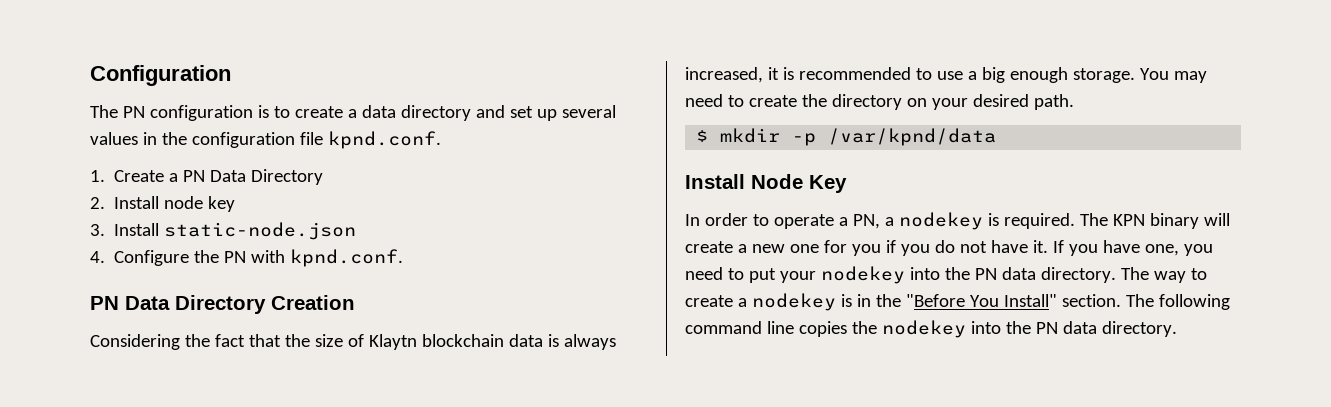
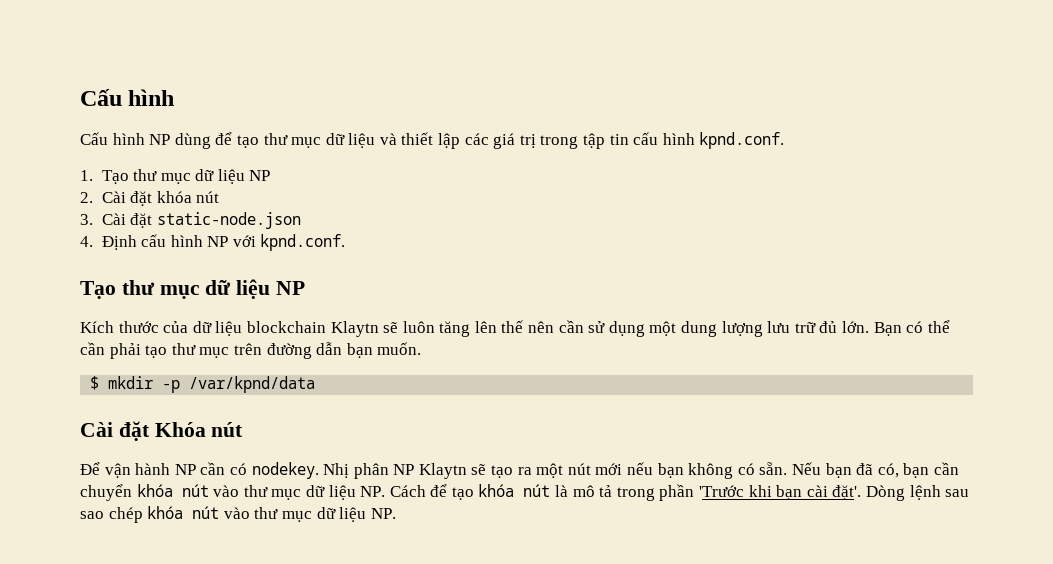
[90,65,231,86] [90,105,616,121] [90,131,441,149] [90,169,324,185] [90,196,236,212] Configuration // The PN configuration is to create a data directory and set up several values in the configuration file kpnd.conf. // 1. Create a PN Data Directory // 2. Install node key -> [80,89,175,106] [80,132,785,149] [80,169,271,184] [80,191,220,206] Cấu hình // Cấu hình NP dùng để tạo thư mục dữ liệu và thiết lập các giá trị trong tập tin cấu hình kpnd.conf. // 1. Tạo thư mục dữ liệu NP // 2. Cài đặt khóa nút
[114,223,160,236] Install -> [101,213,153,228] Cài đặt
[114,249,404,267] [90,295,355,314] [90,334,616,350] [685,67,1207,83] [685,94,1074,110] [696,128,997,146] [685,174,847,193] [685,212,1230,230] [685,240,1213,256] [685,266,1207,284] [685,293,1230,311] [685,320,1177,338] Configure the PN with kpnd.conf. // PN Data Directory Creation // Considering the fact that the size of Klaytn blockchain data is always increased, it is recommended to use a big enough storage. You may need to create the directory on your desired path. // $ mkdir -p /var/kpnd/data // Install Node Key // In order to operate a PN, a nodekey is required. The KPN binary will create a new one for you if you do not have it. If you have one, you need to put your nodekey into the PN data directory. The way to create a nodekey is in the "Before You Install" section. The following command line copies the nodekey into the PN data directory. -> [101,234,346,251] [80,279,306,299] [80,320,950,337] [80,342,422,359] [90,376,316,393] [80,421,244,441] [80,462,959,479] [80,484,970,501] [80,506,396,523] Định cấu hình NP với kpnd.conf. // Tạo thư mục dữ liệu NP // Kích thước của dữ liệu blockchain Klaytn sẽ luôn tăng lên thế nên cần sử dụng một dung lượng lưu trữ đủ lớn. Bạn có thể cần phải tạo thư mục trên đường dẫn bạn muốn. // $ mkdir -p /var/kpnd/data // Cài đặt Khóa nút // Để vận hành NP cần có nodekey. Nhị phân NP Klaytn sẽ tạo ra một nút mới nếu bạn không có sẵn. Nếu bạn đã có, bạn cần chuyển khóa nút vào thư mục dữ liệu NP. Cách để tạo khóa nút là mô tả trong phần 'Trước khi bạn cài đặt'. Dòng lệnh sau sao chép khóa nút vào thư mục dữ liệu NP.

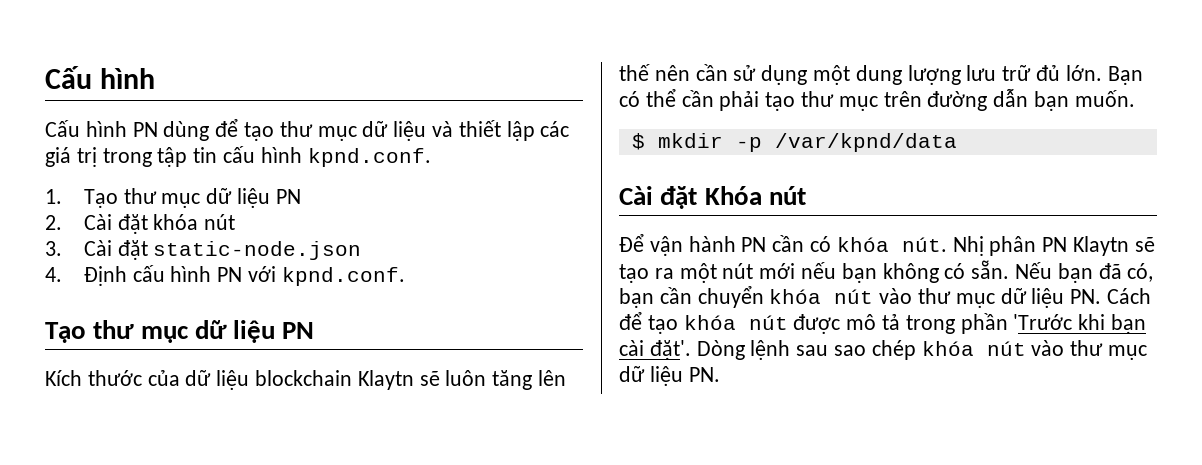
[149,134,171,145] NP -> [132,122,158,137] PN
[249,170,271,181] NP -> [275,189,301,204] PN
[207,236,229,247] NP -> [217,267,243,282] PN
[276,281,306,295] NP -> [282,322,315,339] PN
[174,464,196,475] NP -> [741,237,767,252] PN
[251,462,319,479] nodekey. -> [836,237,947,252] khóa nút.
[393,464,415,475] NP -> [1042,237,1068,252] PN
[360,486,386,497] NP. -> [1070,289,1102,304] PN.
[555,485,569,497] là -> [793,314,841,334] được
[370,508,396,519] NP. -> [688,367,720,382] PN.

